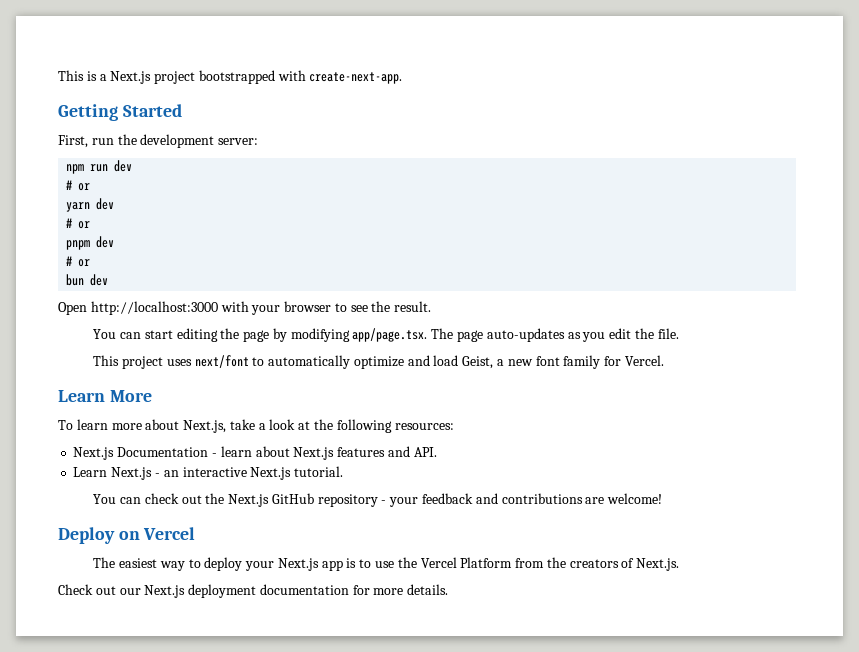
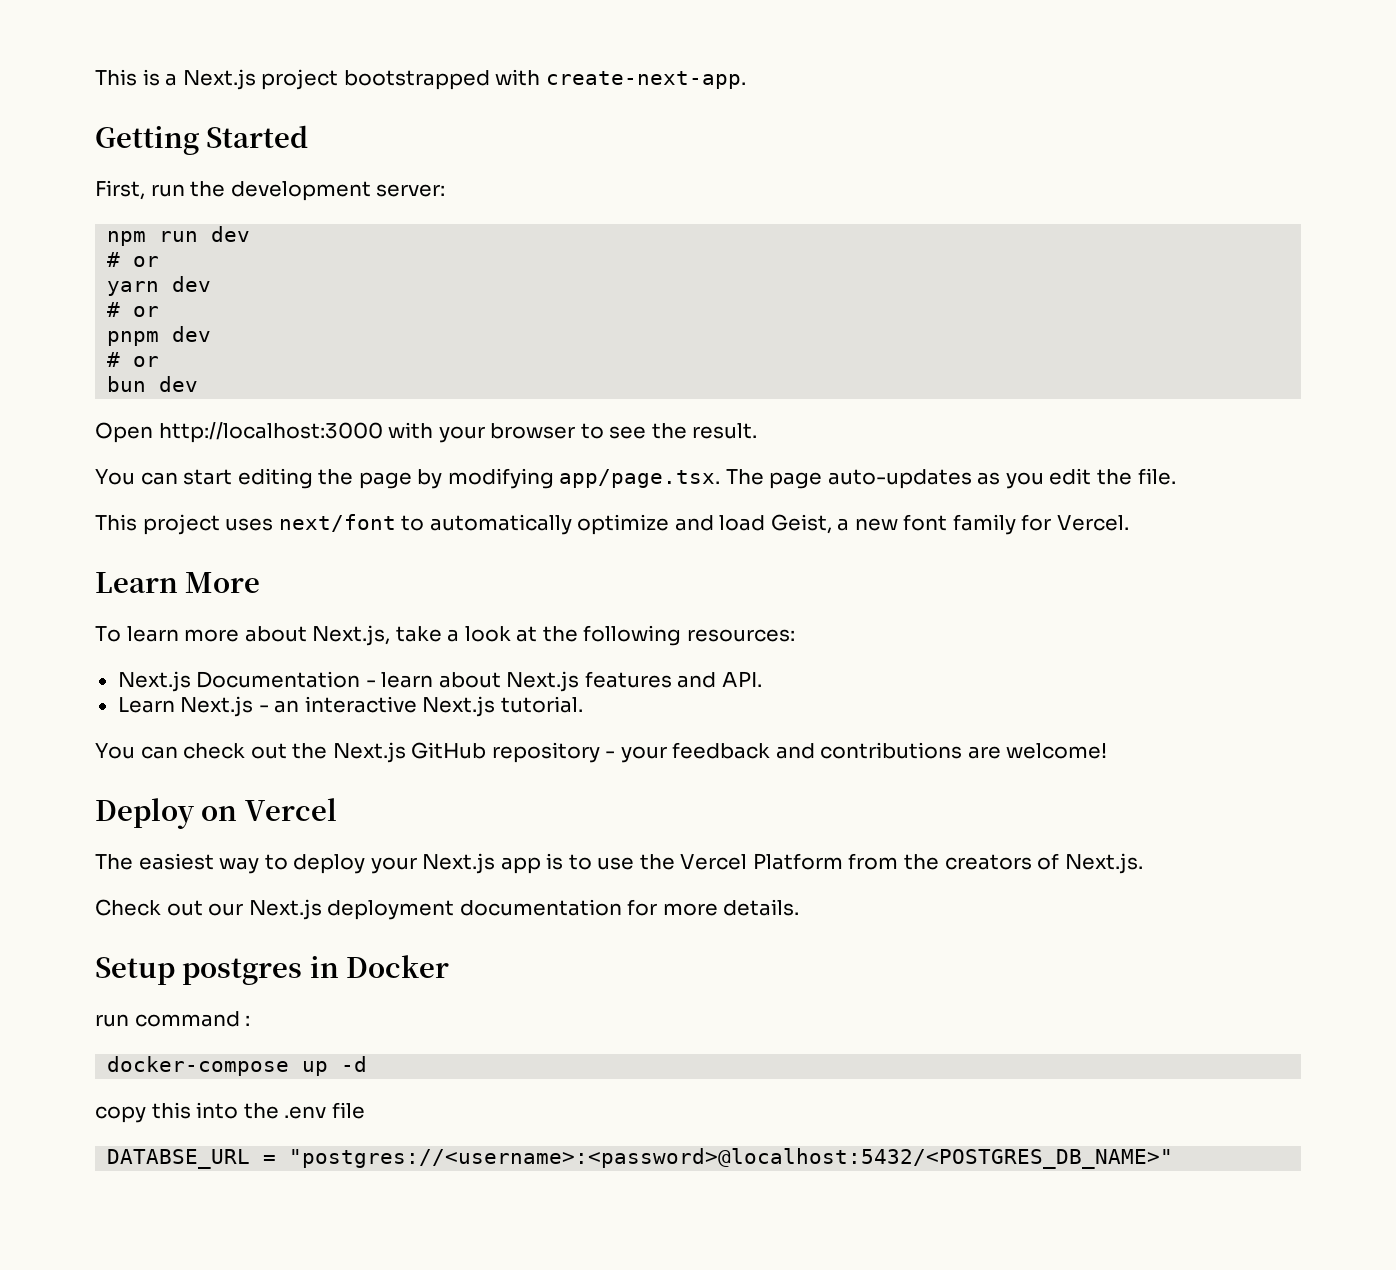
(449, 589) none -> [95,955,450,985] [95,1011,251,1027] [107,1056,368,1076] [95,1102,365,1123] [107,1148,1174,1169] // Setup postgres in Docker // run command : // docker-compose up -d // copy this into the .env file // DATABSE_URL = "postgres://<username>:<password>@localhost:5432/<POSTGRES_DB_NAME>"

